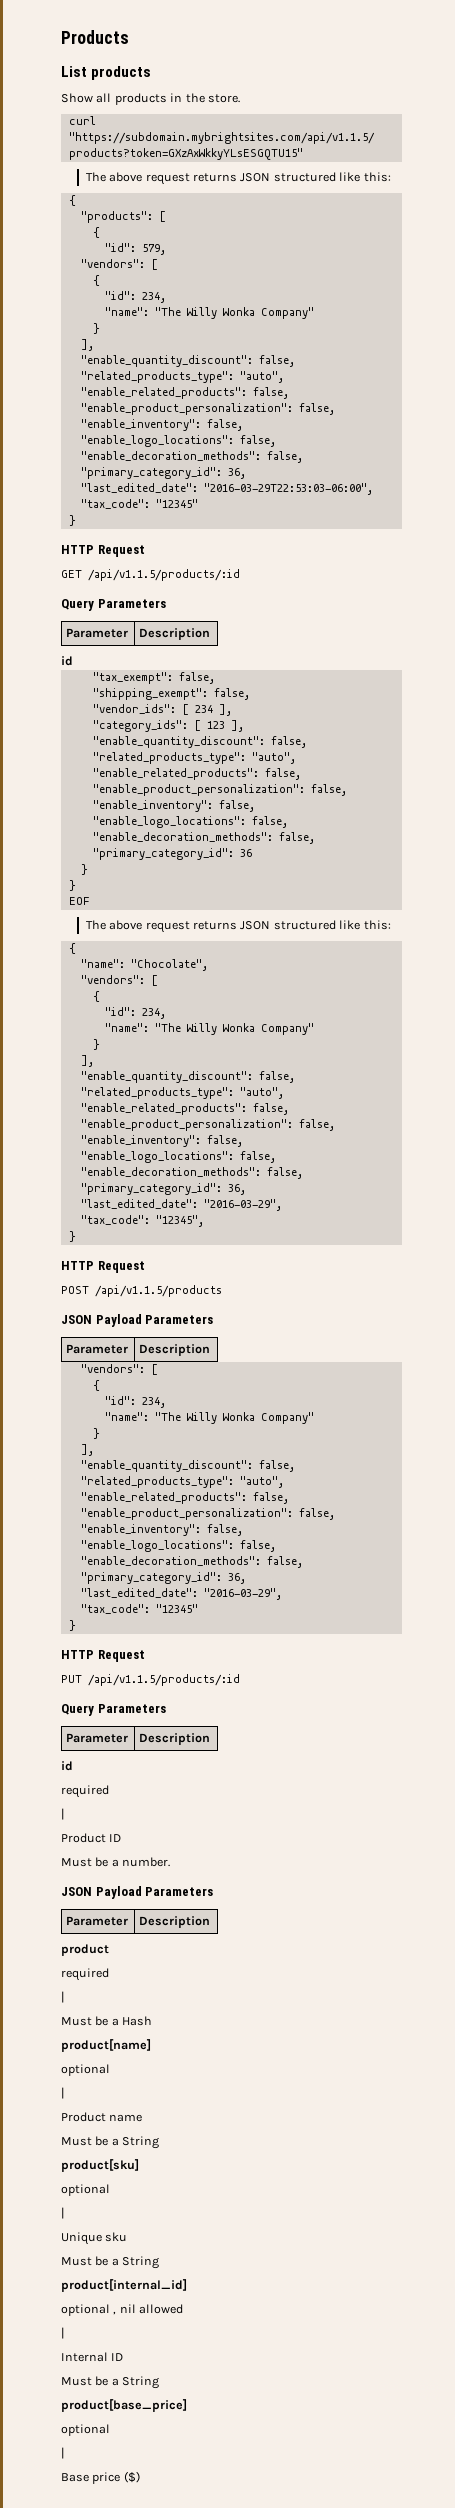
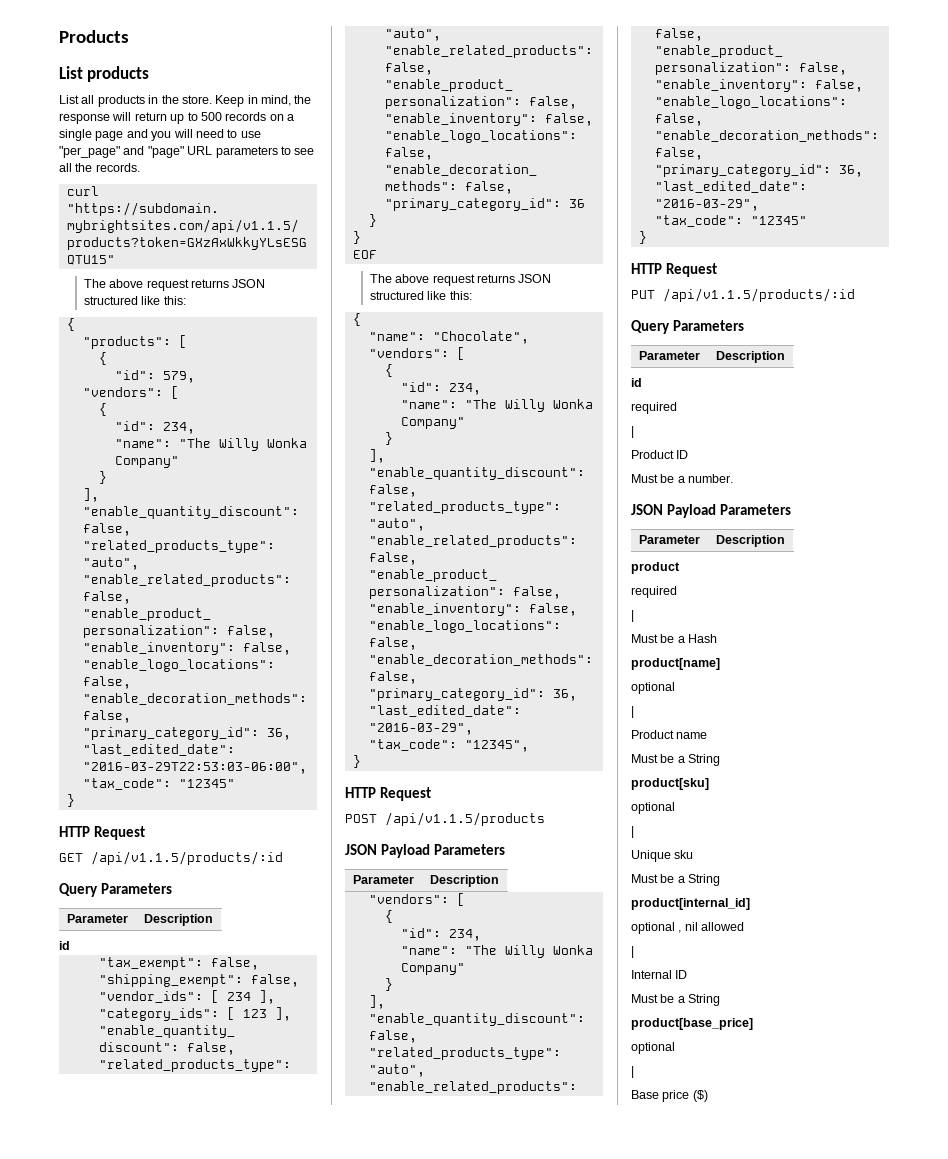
[61,93,93,103] Show -> [59,95,79,104] List
(240, 98) none -> [215,95,312,107] [59,112,294,124] [59,129,261,141] [59,146,315,158] [59,163,140,172] Keep in mind, the response will return up to 500 records on a single page and you will need to use "per_page" and "page" URL parameters to see all the records.

